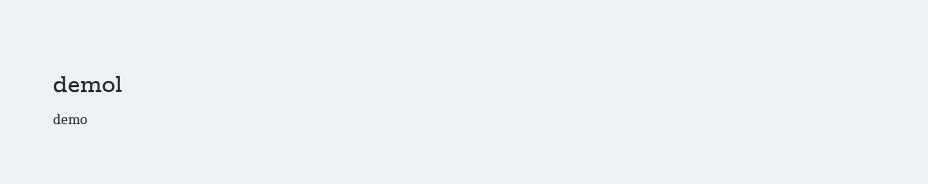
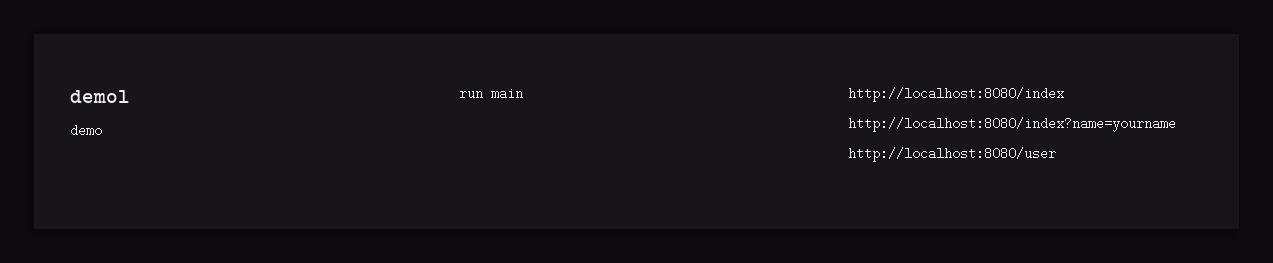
(88, 119) none -> [459,87,523,100] [848,87,1064,102] [848,117,1176,132] [848,147,1056,162] // run main // http://localhost:8080/index // http://localhost:8080/index?name=yourname // http://localhost:8080/user

